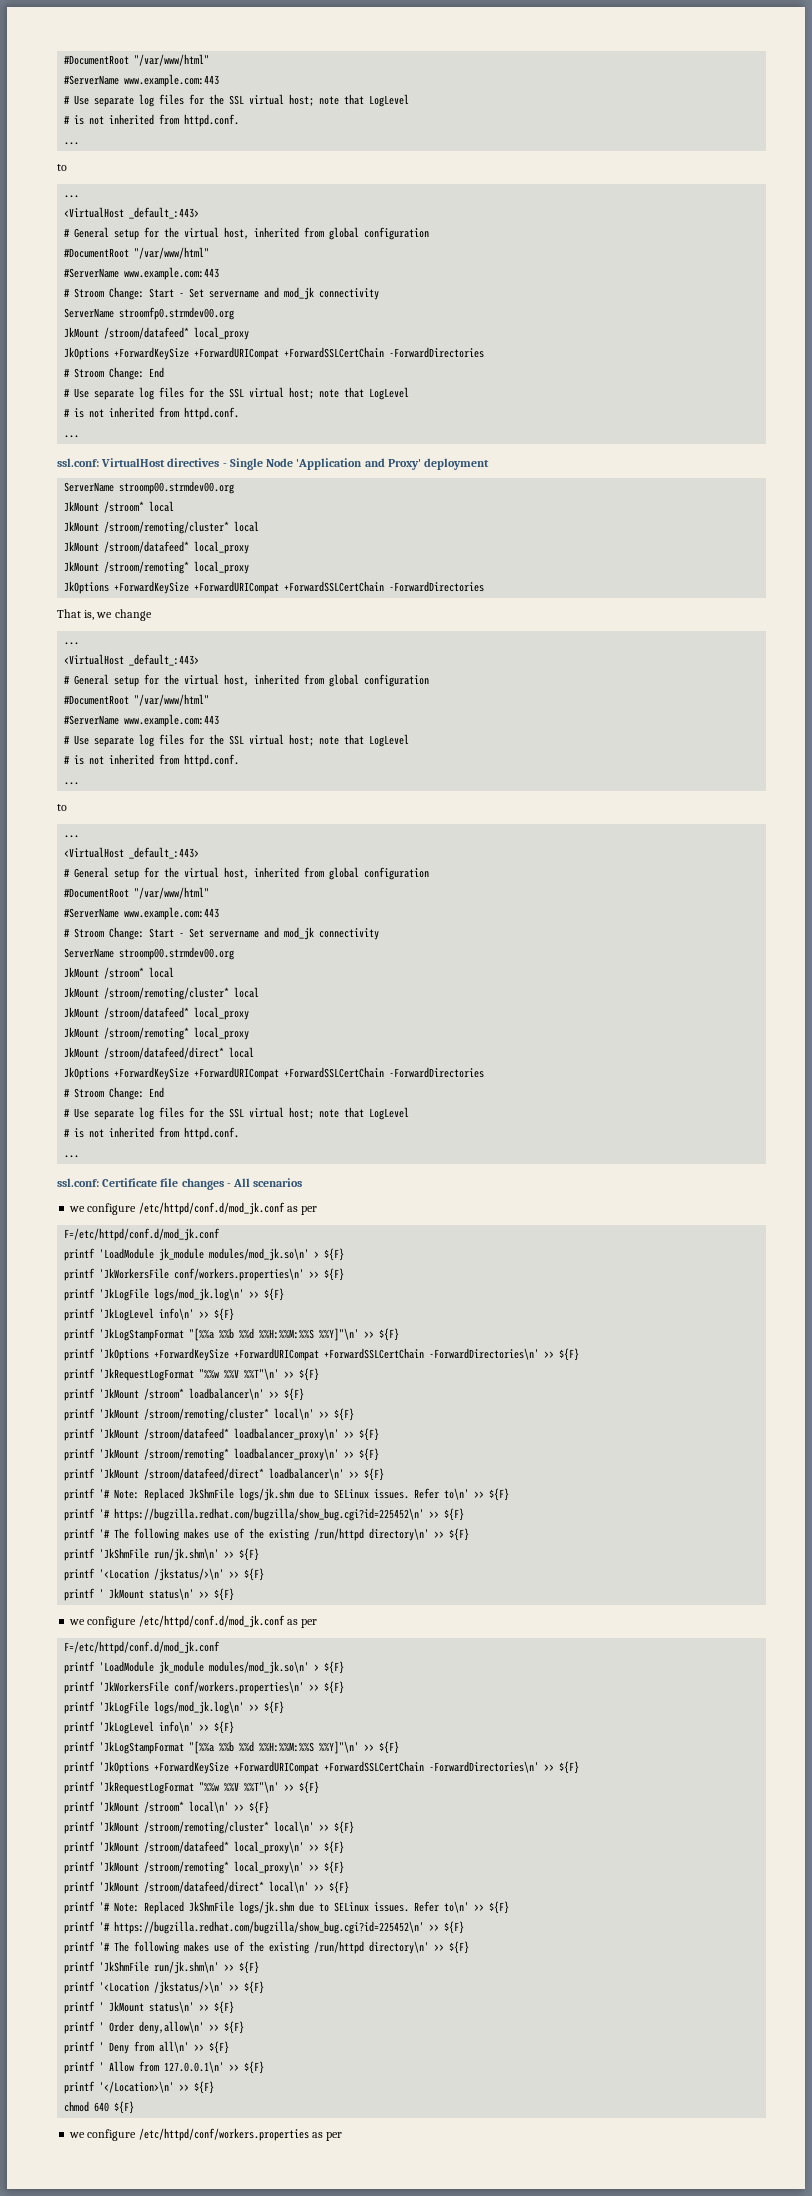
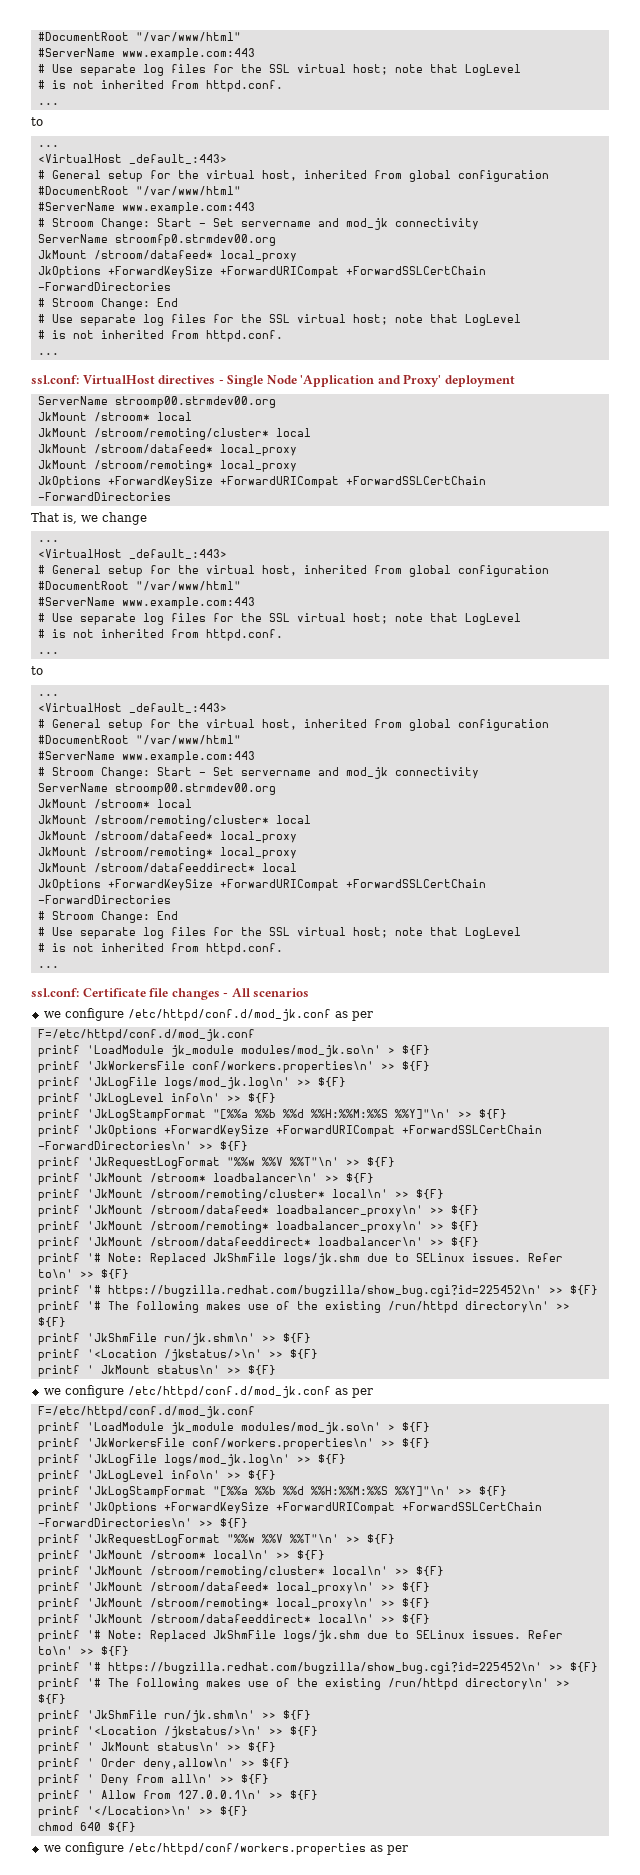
[104,1047,225,1059] /stroom/datafeed/direct* -> [93,863,255,873] /stroom/datafeeddirect*
[144,1468,265,1480] /stroom/datafeed/direct* -> [149,1237,311,1247] /stroom/datafeeddirect*
[144,1881,265,1893] /stroom/datafeed/direct* -> [149,1614,311,1624] /stroom/datafeeddirect*

